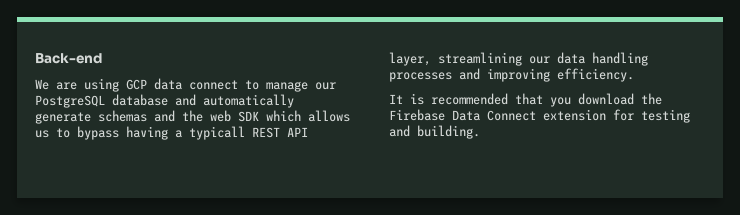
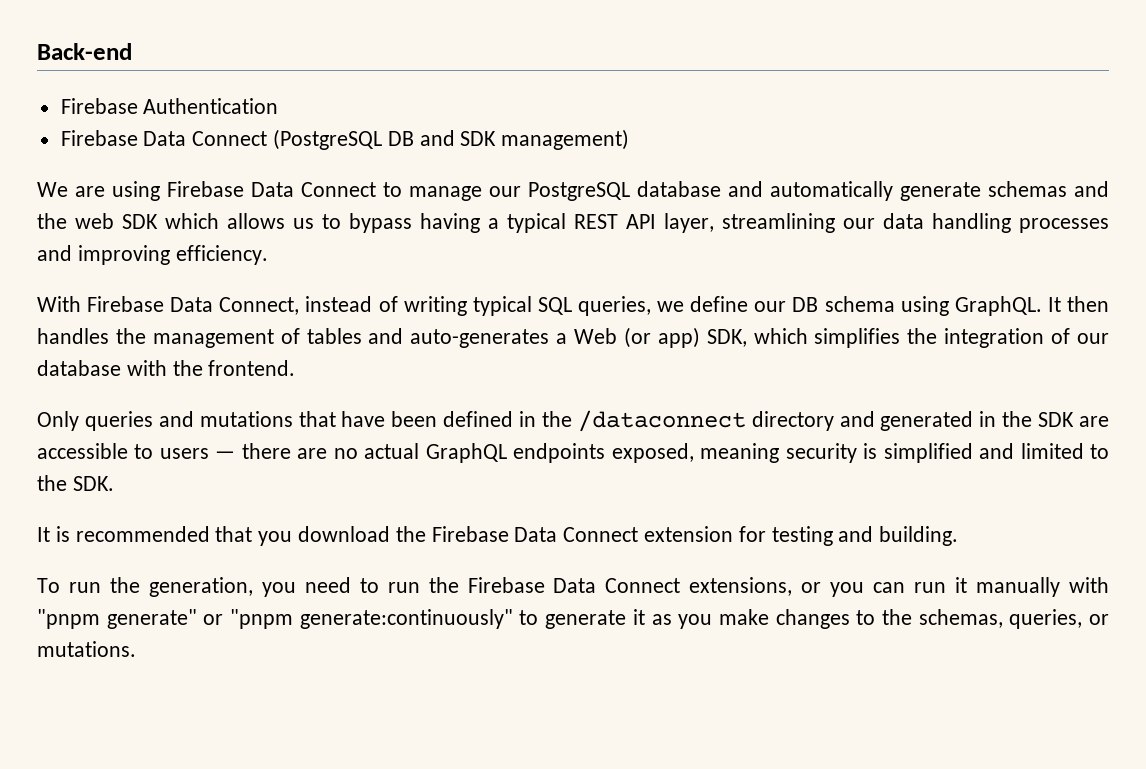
(102, 58) none -> [60,98,279,114] [60,129,630,150] // Firebase Authentication // Firebase Data Connect (PostgreSQL DB and SDK management)
[126,78,238,90] GCP data connect -> [167,181,376,197] Firebase Data Connect
[189,126,245,140] typicall -> [507,213,566,233] typical
(634, 75) none -> [37,296,1109,316] [37,327,1109,348] [37,360,296,376] [37,410,1109,432] [37,443,1110,463] [37,475,114,491] // With Firebase Data Connect, instead of writing typical SQL queries, we define our DB schema using GraphQL. It then handles the management of tables and auto-generates a Web (or app) SDK, which simplifies the integration of our database with the frontend. // Only queries and mutations that have been defined in the /dataconnect directory and generated in the SDK are accessible to users — there are no actual GraphQL endpoints exposed, meaning security is simplified and limited to the SDK.
(480, 132) none -> [37,577,1109,597] [37,609,1109,629] [37,641,136,657] // To run the generation, you need to run the Firebase Data Connect extensions, or you can run it manually with "pnpm generate" or "pnpm generate:continuously" to generate it as you make changes to the schemas, queries, or mutations.

